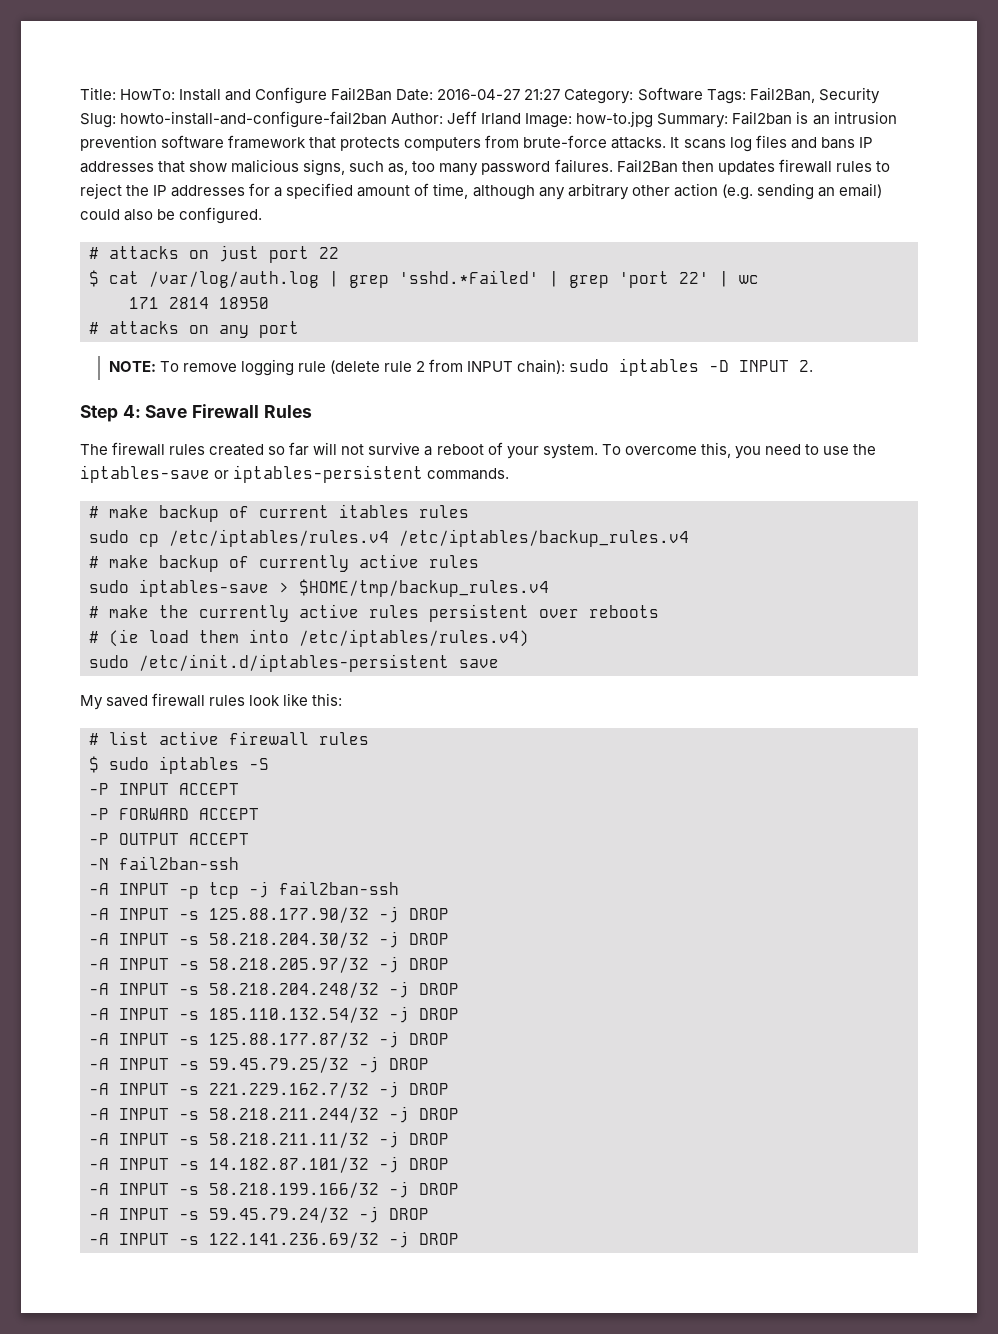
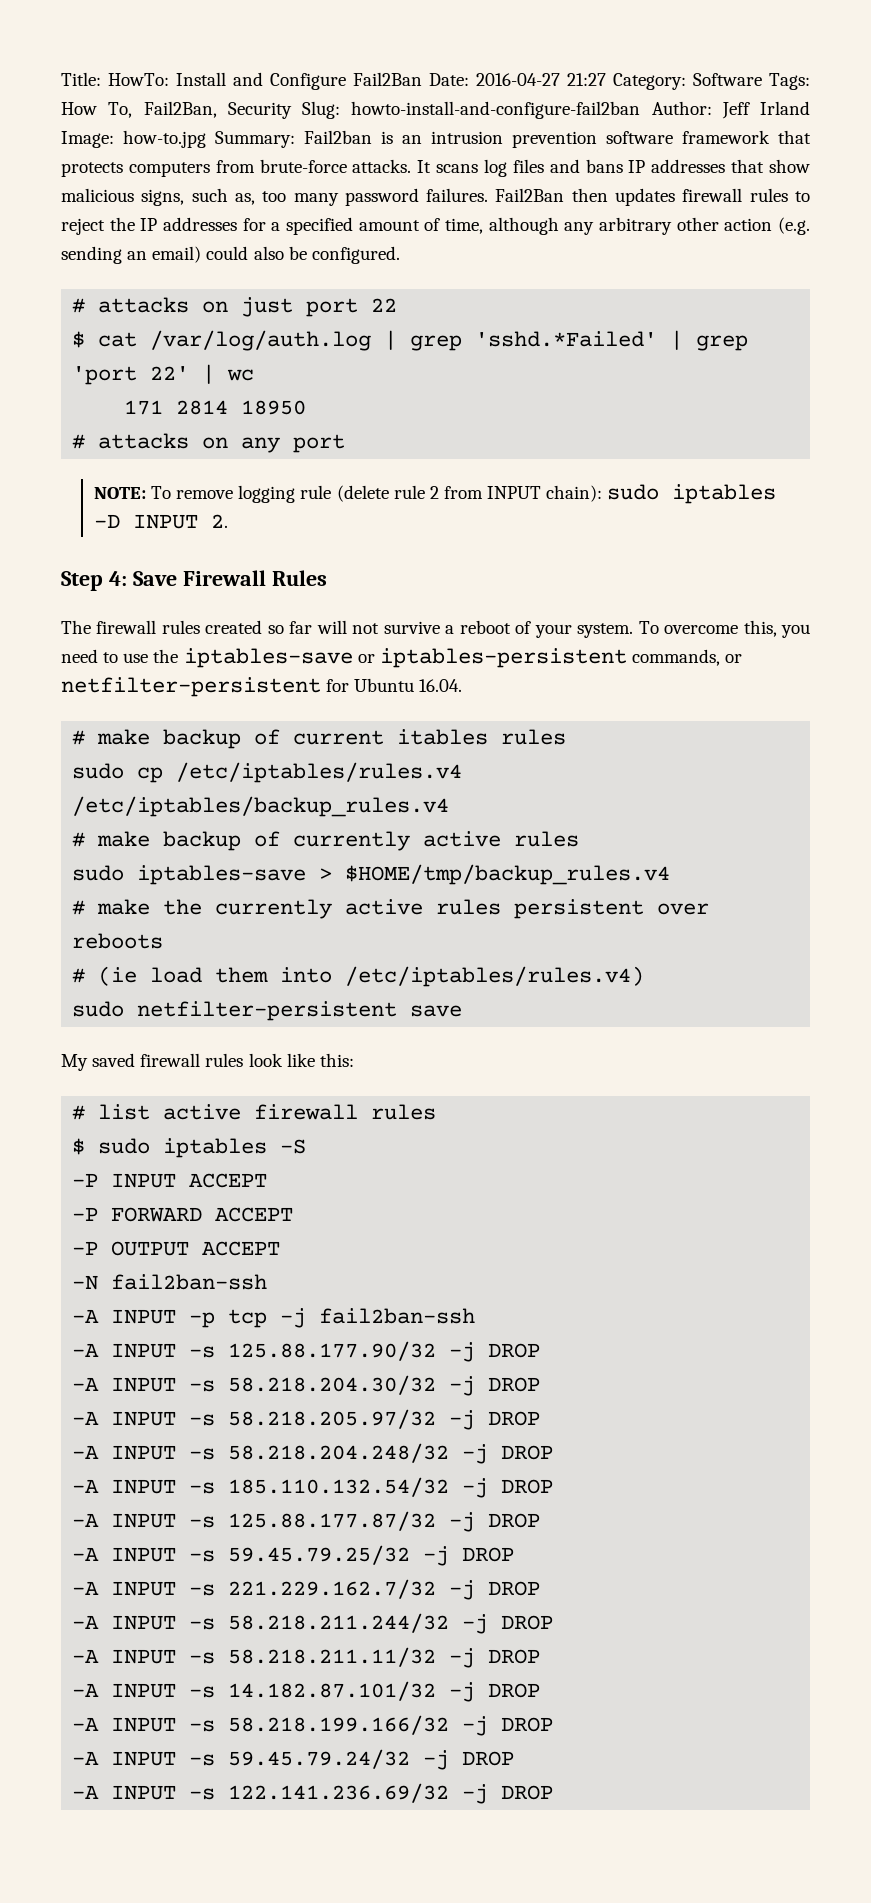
(746, 96) none -> [61,102,133,118] How To,
[427,468,510,480] commands. -> [631,649,743,666] [61,677,463,697] commands, or netfilter-persistent for Ubuntu 16.04.
[139,654,449,672] /etc/init.d/iptables-persistent -> [137,1001,398,1021] netfilter-persistent

